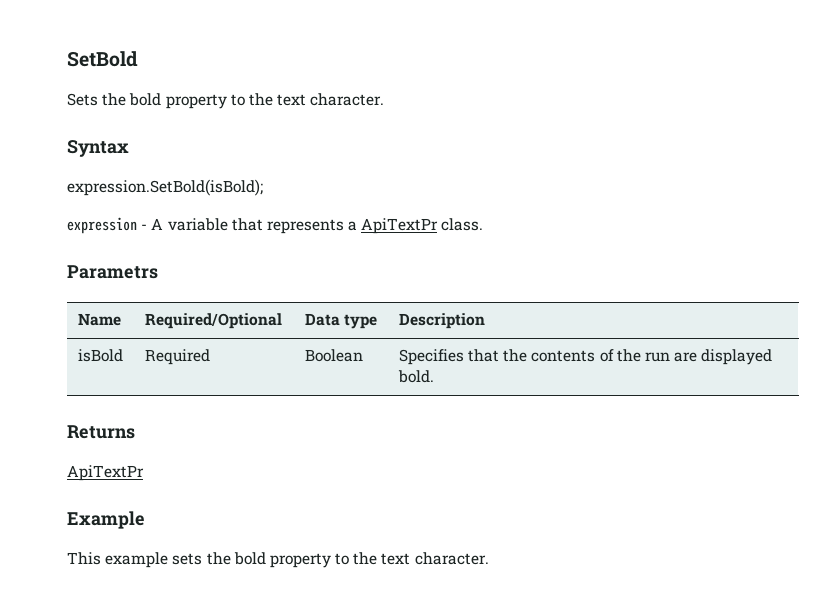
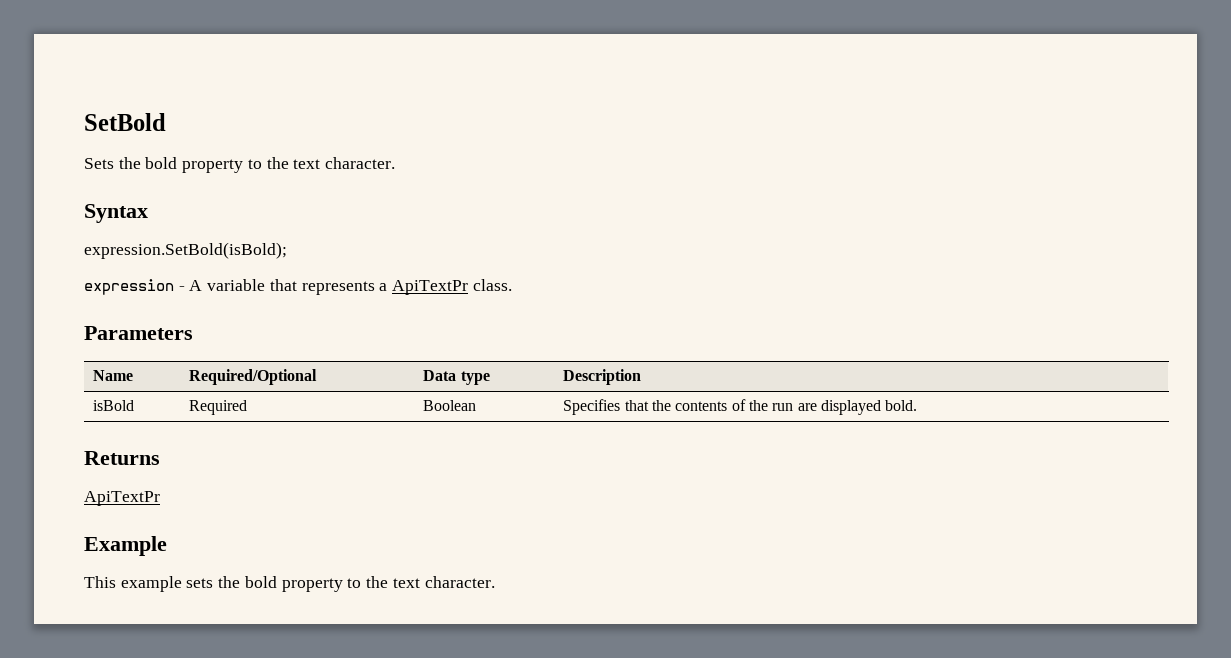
[67,265,158,279] Parametrs -> [84,326,193,340] Parameters

